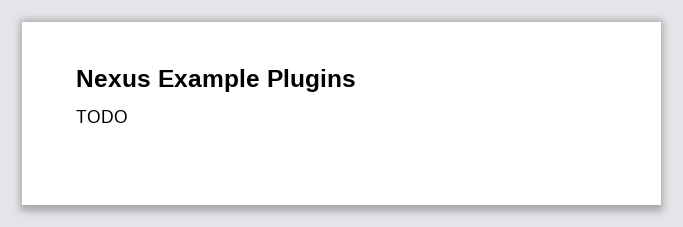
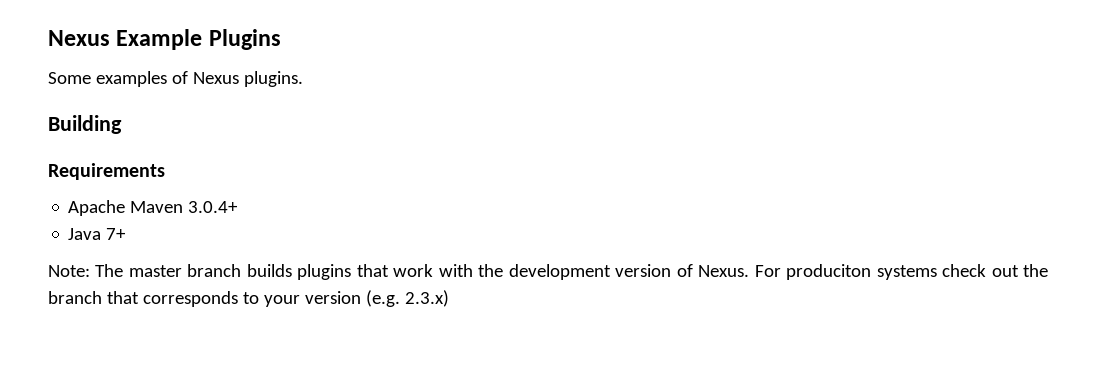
[76,110,128,123] TODO -> [48,71,303,87] [48,115,122,134] [48,163,165,180] [68,200,239,216] [68,228,127,240] [48,264,1049,280] [48,290,449,307] Some examples of Nexus plugins. // Building // Requirements // Apache Maven 3.0.4+ // Java 7+ // Note: The master branch builds plugins that work with the development version of Nexus. For produciton systems check out the branch that corresponds to your version (e.g. 2.3.x)

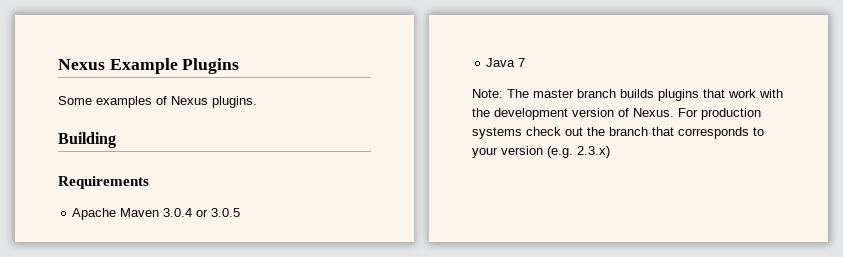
[188,201,239,213] 3.0.4+ -> [163,208,241,217] 3.0.4 or 3.0.5
[106,228,127,240] 7+ -> [518,58,526,67] 7
[786,264,872,280] produciton -> [701,108,761,120] production

